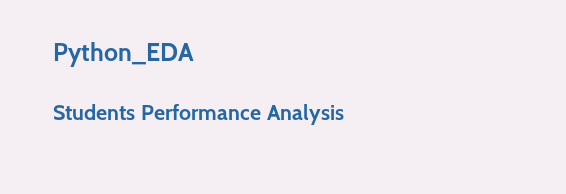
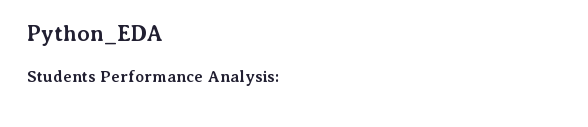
[266,104,344,125] Analysis -> [207,70,279,86] Analysis:

